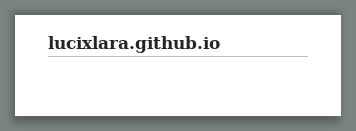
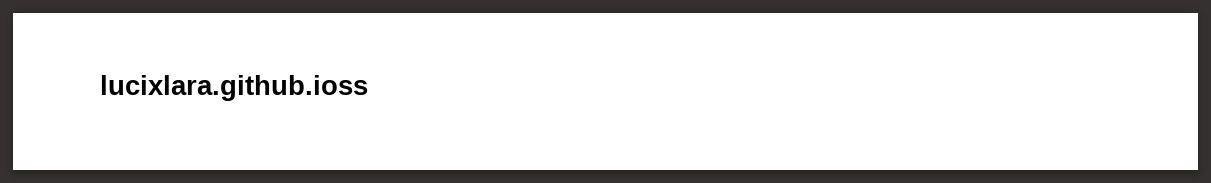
[48,36,220,53] lucixlara.github.io -> [100,75,368,101] lucixlara.github.ioss

